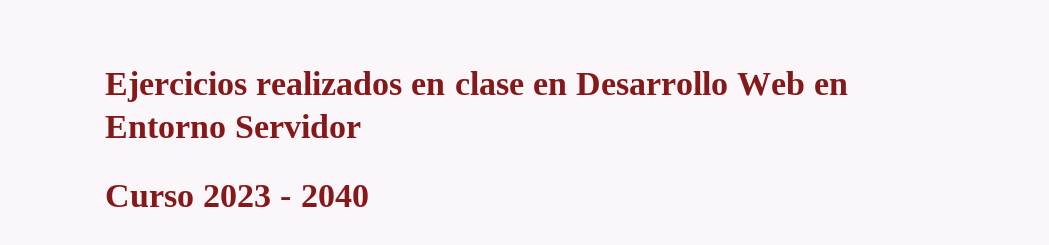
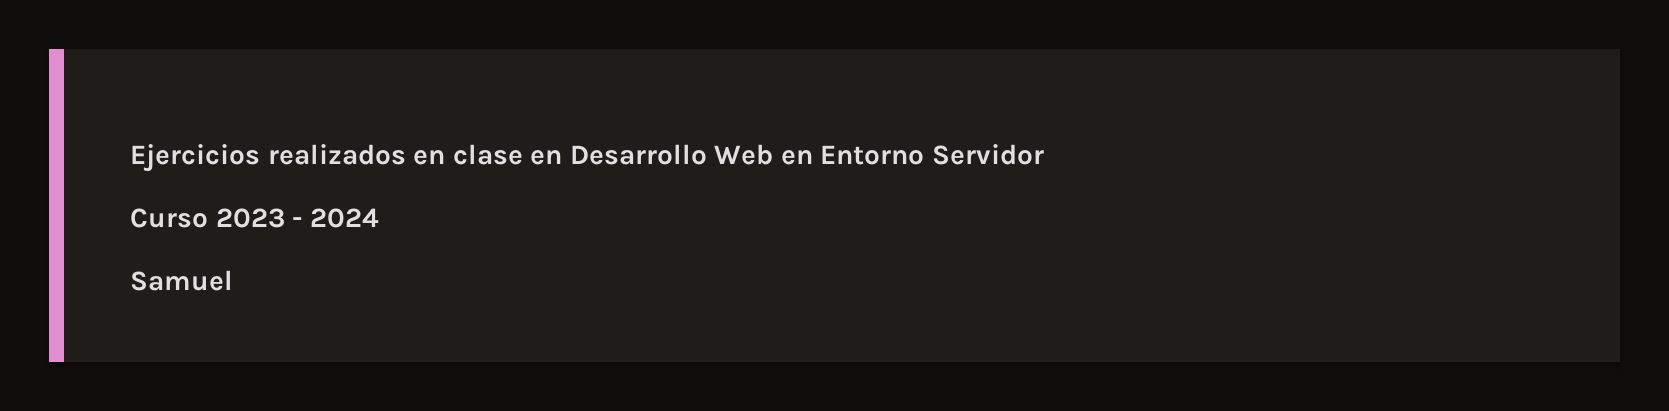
[300,185,369,207] 2040 -> [309,208,379,228] [130,270,233,291] 2024 // Samuel

